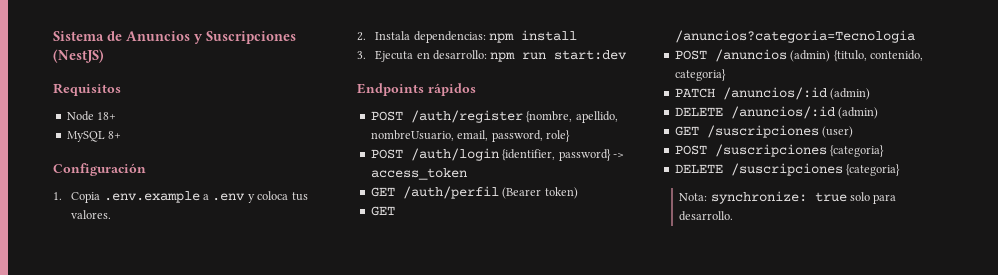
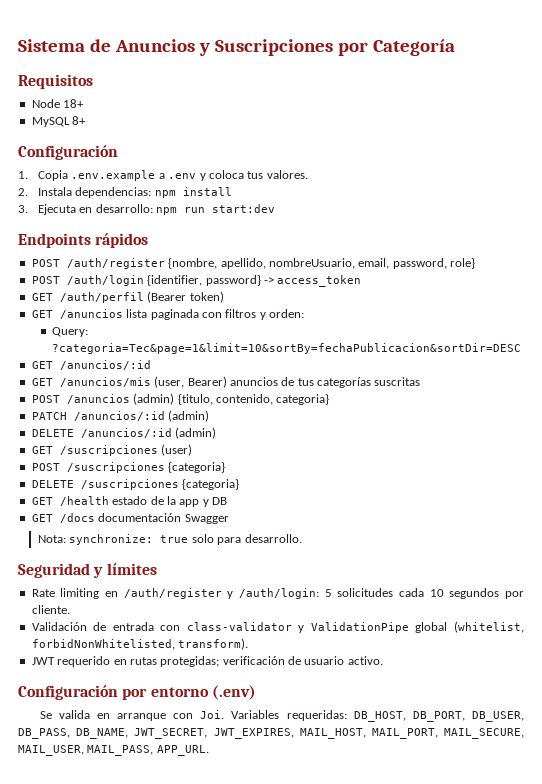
[53,49,104,63] (NestJS) -> [337,39,455,56] por Categoría
[674,30,915,43] /anuncios?categoria=Tecnologia -> [59,309,304,320] [51,327,88,337] [51,343,521,354] [31,360,151,370] [31,376,421,388] /anuncios lista paginada con filtros y orden: // Query: ?categoria=Tec&page=1&limit=10&sortBy=fechaPublicacion&sortDir=DESC // GET /anuncios/:id // GET /anuncios/mis (user, Bearer) anuncios de tus categorías suscritas
(901, 170) none -> [31,496,227,507] [31,513,229,524] // GET /health estado de la app y DB // GET /docs documentación Swagger
(734, 216) none -> [18,563,157,578] [31,588,525,599] [31,605,70,614] [31,621,524,633] [31,638,249,650] [31,656,383,667] [18,685,256,700] [39,710,525,722] [18,728,524,739] [18,745,209,756] // Seguridad y límites // Rate limiting en /auth/register y /auth/login: 5 solicitudes cada 10 segundos por cliente. // Validación de entrada con class-validator y ValidationPipe global (whitelist, forbidNonWhitelisted, transform). // JWT requerido en rutas protegidas; verificación de usuario activo. // Configuración por entorno (.env) // Se valida en arranque con Joi. Variables requeridas: DB_HOST, DB_PORT, DB_USER, DB_PASS, DB_NAME, JWT_SECRET, JWT_EXPIRES, MAIL_HOST, MAIL_PORT, MAIL_SECURE, MAIL_USER, MAIL_PASS, APP_URL.

